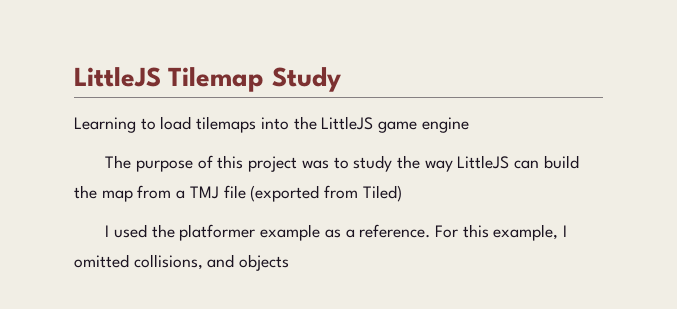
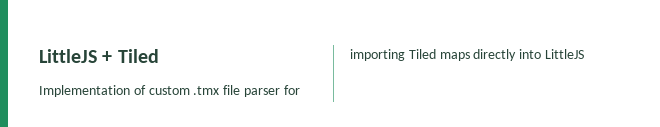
[74,67,341,92] [74,116,469,133] [105,155,579,172] [74,185,402,202] [105,224,568,241] [74,254,290,271] LittleJS Tilemap Study // Learning to load tilemaps into the LittleJS game engine // The purpose of this project was to study the way LittleJS can build the map from a TMJ file (exported from Tiled) // I used the platformer example as a reference. For this example, I omitted collisions, and objects -> [39,49,159,63] [39,85,300,97] [350,49,584,61] LittleJS + Tiled // Implementation of custom .tmx file parser for importing Tiled maps directly into LittleJS

